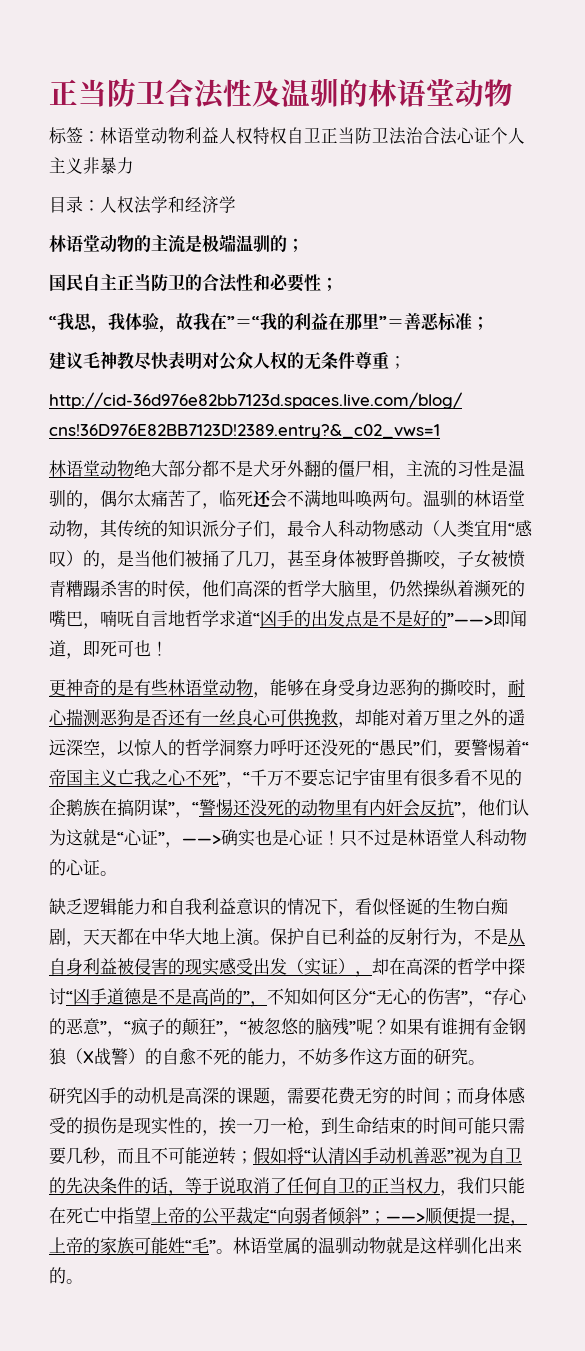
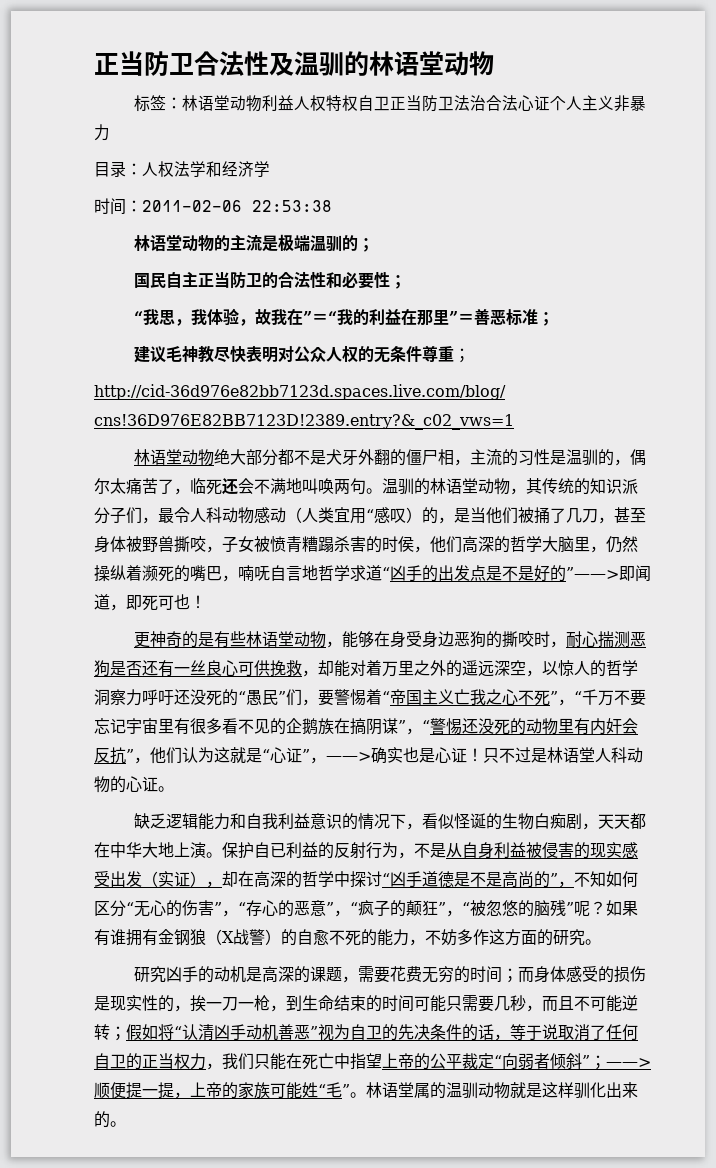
(236, 204) none -> [94,198,332,215] // 时间：2011-02-06 22:53:38

